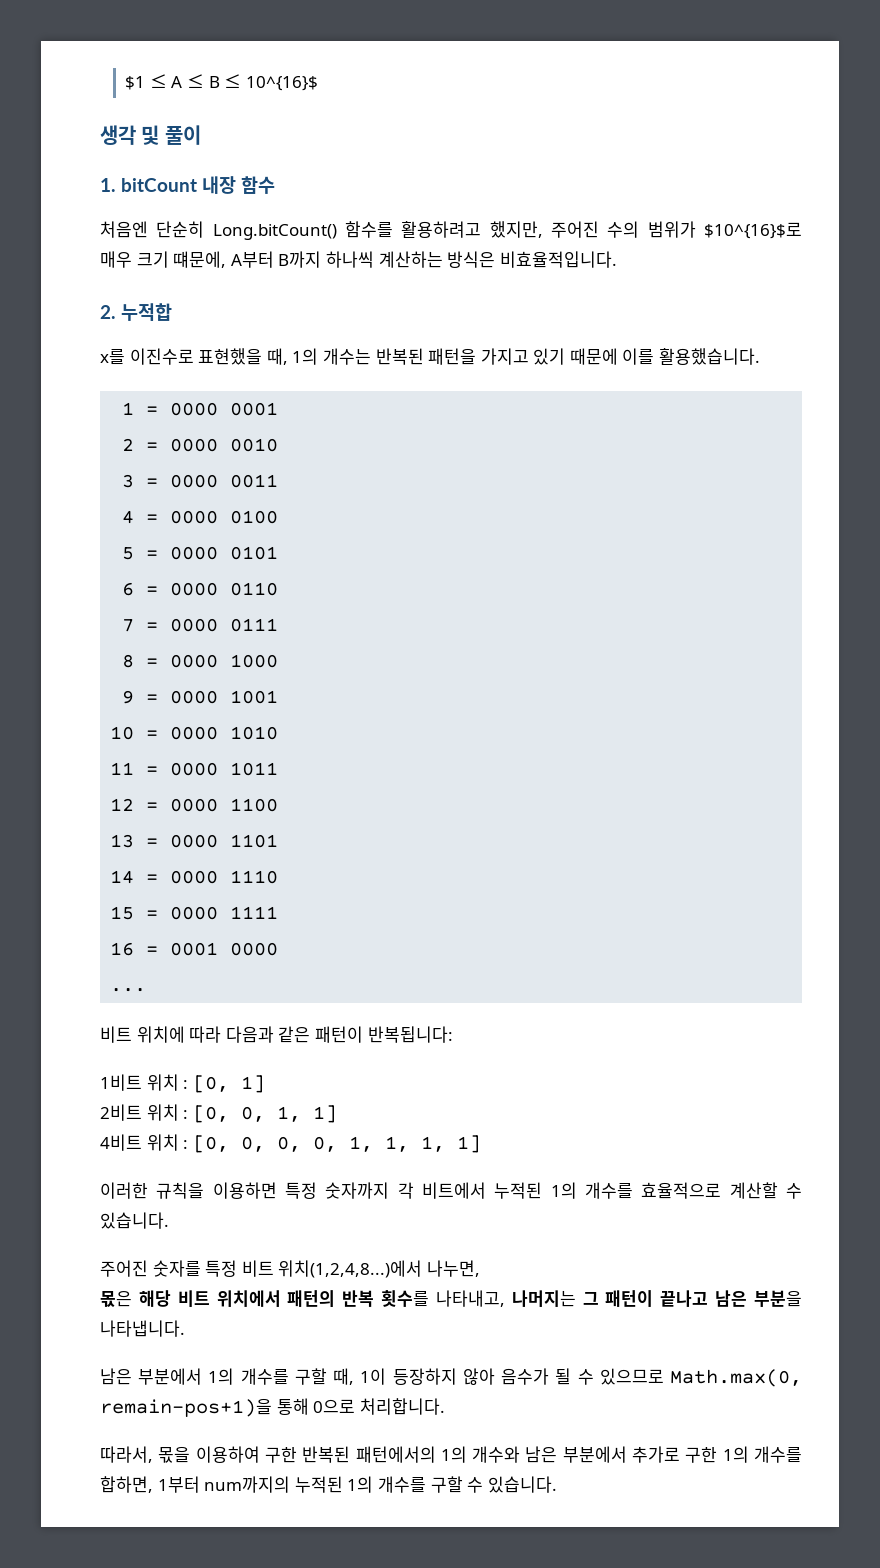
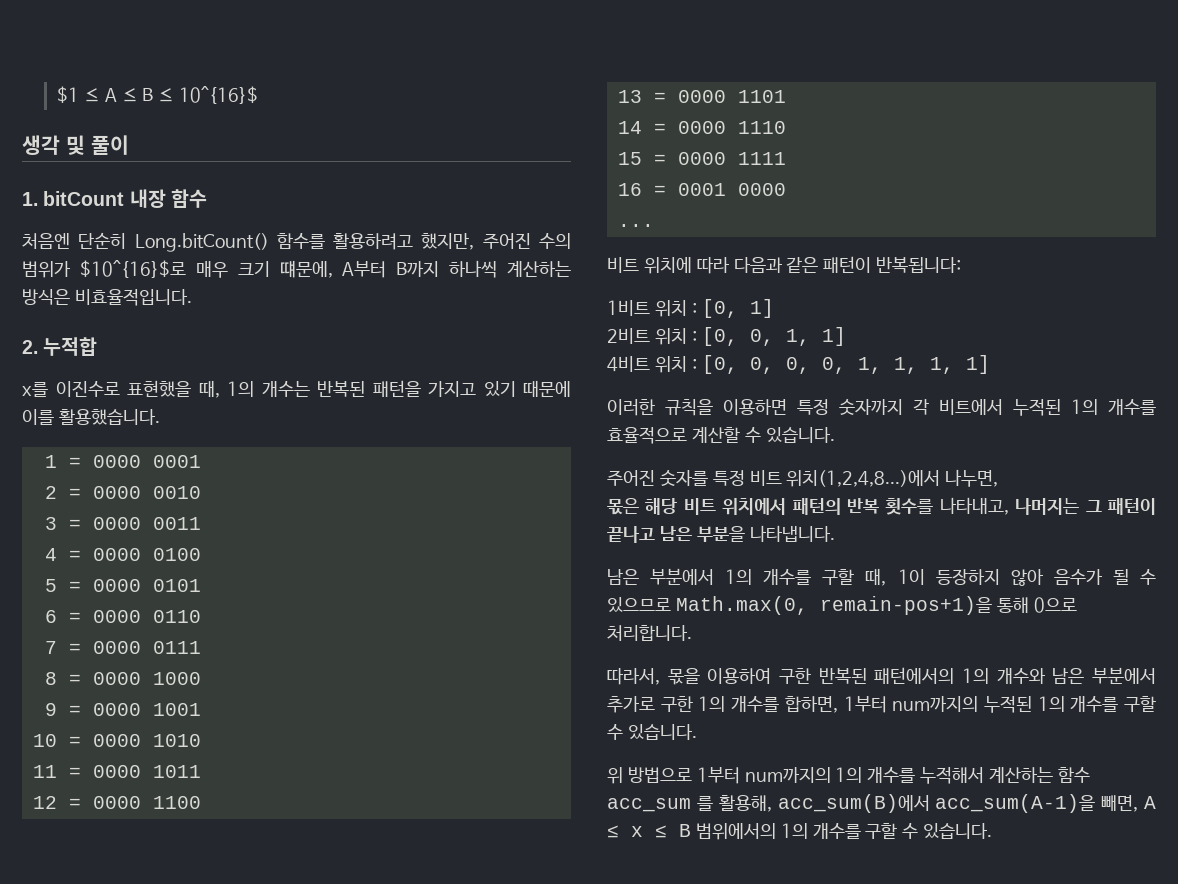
(557, 1484) none -> [607,766,1090,784] [607,794,1156,813] [607,823,993,840] // 위 방법으로 1부터 num까지의 1의 개수를 누적해서 계산하는 함수 acc_sum 를 활용해, acc_sum(B)에서 acc_sum(A-1)을 빼면, A ≤ x ≤ B 범위에서의 1의 개수를 구할 수 있습니다.

